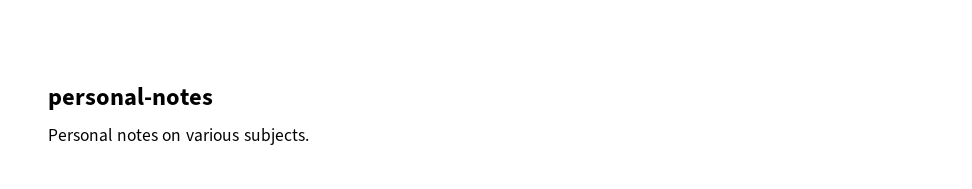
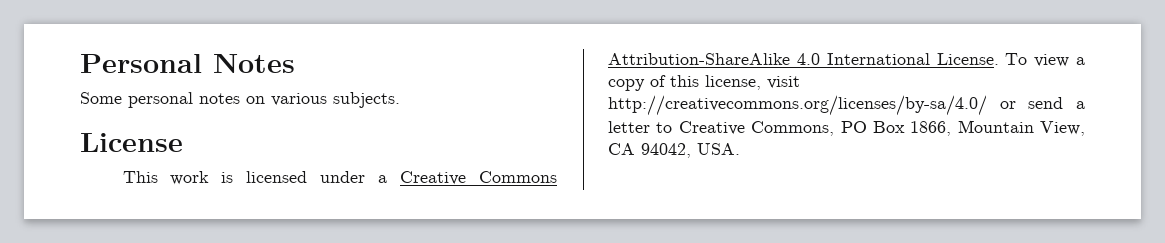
[48,87,213,110] [48,128,112,142] personal-notes // Personal -> [80,54,295,73] [80,92,193,108] Personal Notes // Some personal
(309, 136) none -> [80,133,183,152] [122,171,557,185] [608,53,1085,67] [608,75,800,91] [608,95,1085,116] [608,120,1085,136] [608,143,740,158] // License // This work is licensed under a Creative Commons Attribution-ShareAlike 4.0 International License. To view a copy of this license, visit http://creativecommons.org/licenses/by-sa/4.0/ or send a letter to Creative Commons, PO Box 1866, Mountain View, CA 94042, USA.

